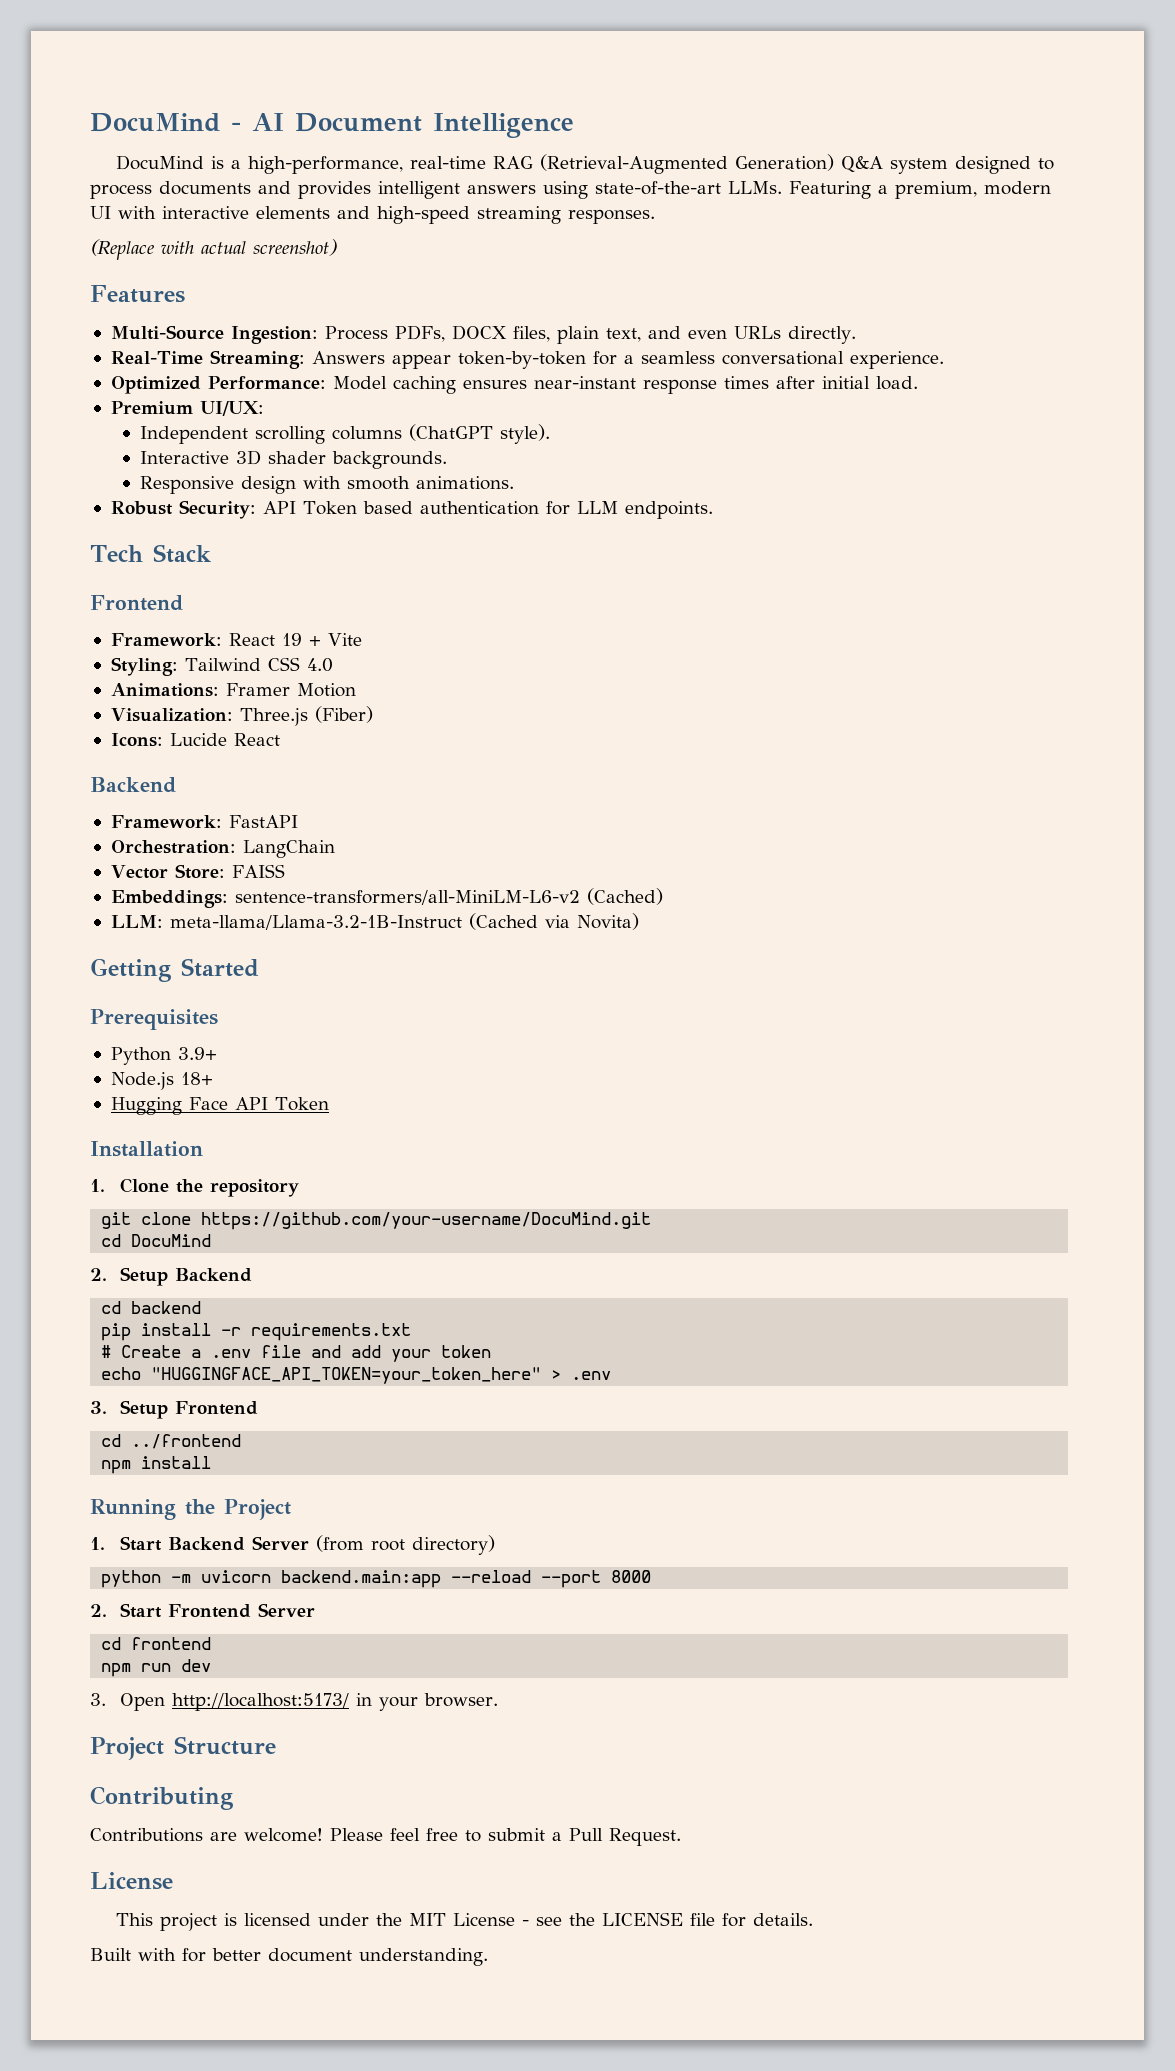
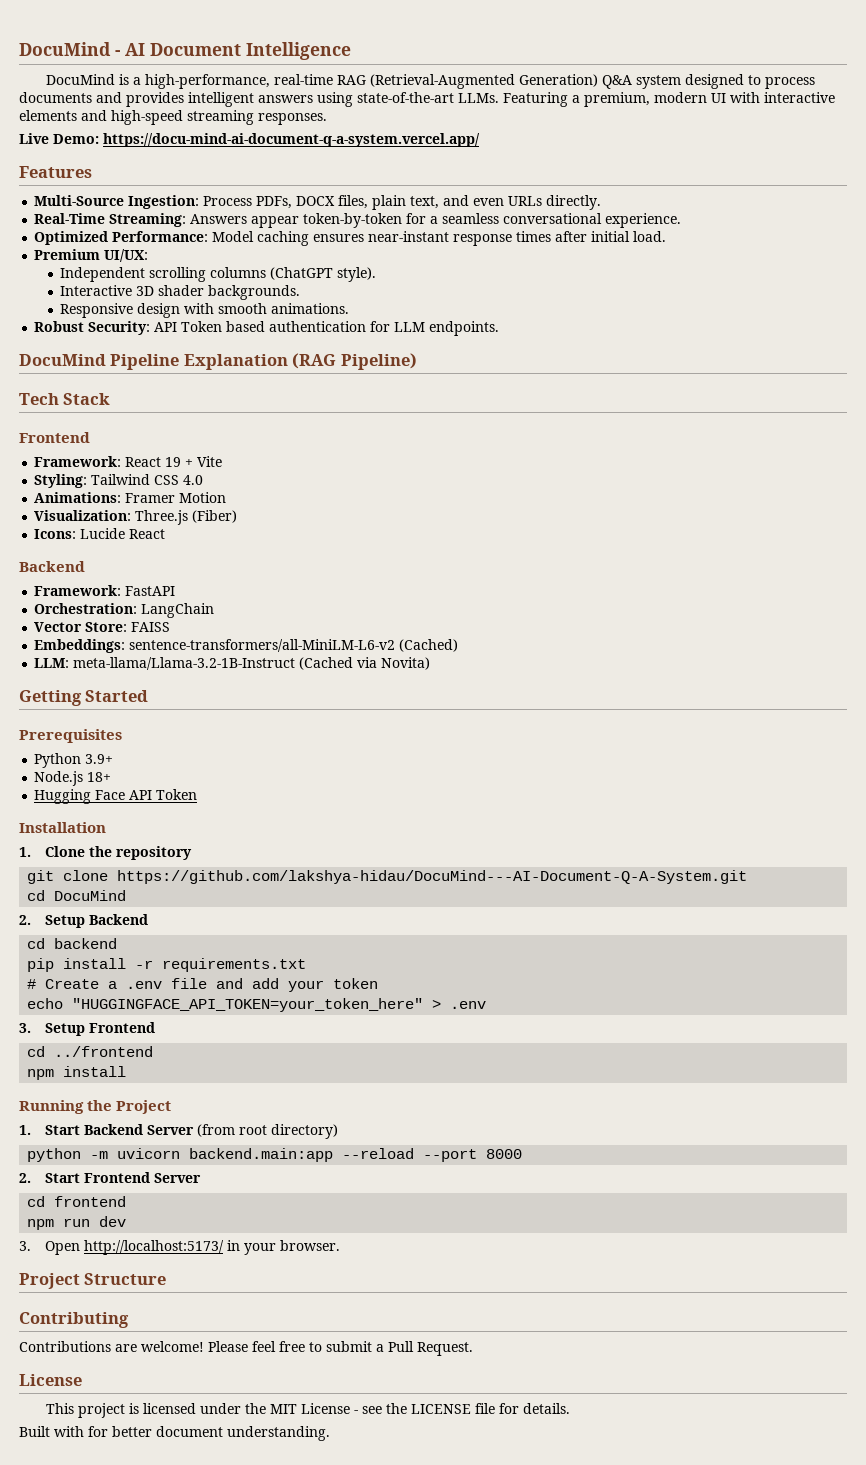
[90,239,337,260] (Replace with actual screenshot) -> [19,133,480,147] Live Demo: https://docu-mind-ai-document-q-a-system.vercel.app/
(713, 510) none -> [19,353,417,370] // DocuMind Pipeline Explanation (RAG Pipeline)
[201,1212,652,1230] https://github.com/your-username/DocuMind.git -> [117,870,748,884] https://github.com/lakshya-hidau/DocuMind---AI-Document-Q-A-System.git

